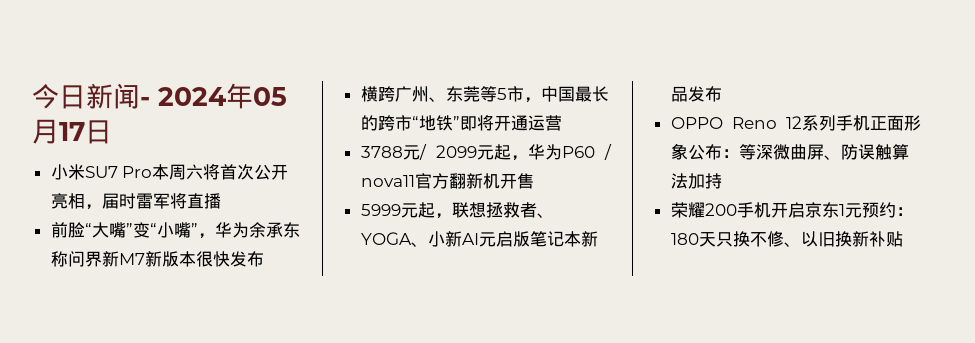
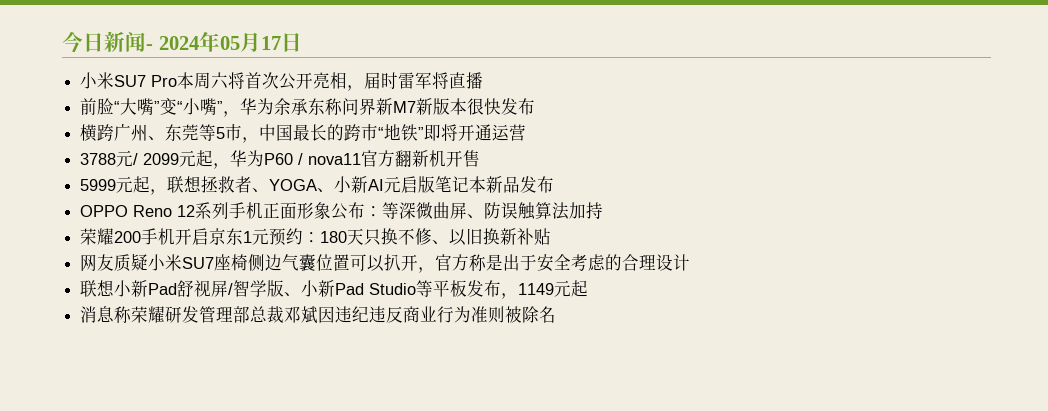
(903, 239) none -> [80,253,691,273] [80,280,589,299] [80,306,557,324] // 网友质疑小米SU7座椅侧边气囊位置可以扒开，官方称是出于安全考虑的合理设计 // 联想小新Pad舒视屏/智学版、小新Pad Studio等平板发布，1149元起 // 消息称荣耀研发管理部总裁邓斌因违纪违反商业行为准则被除名

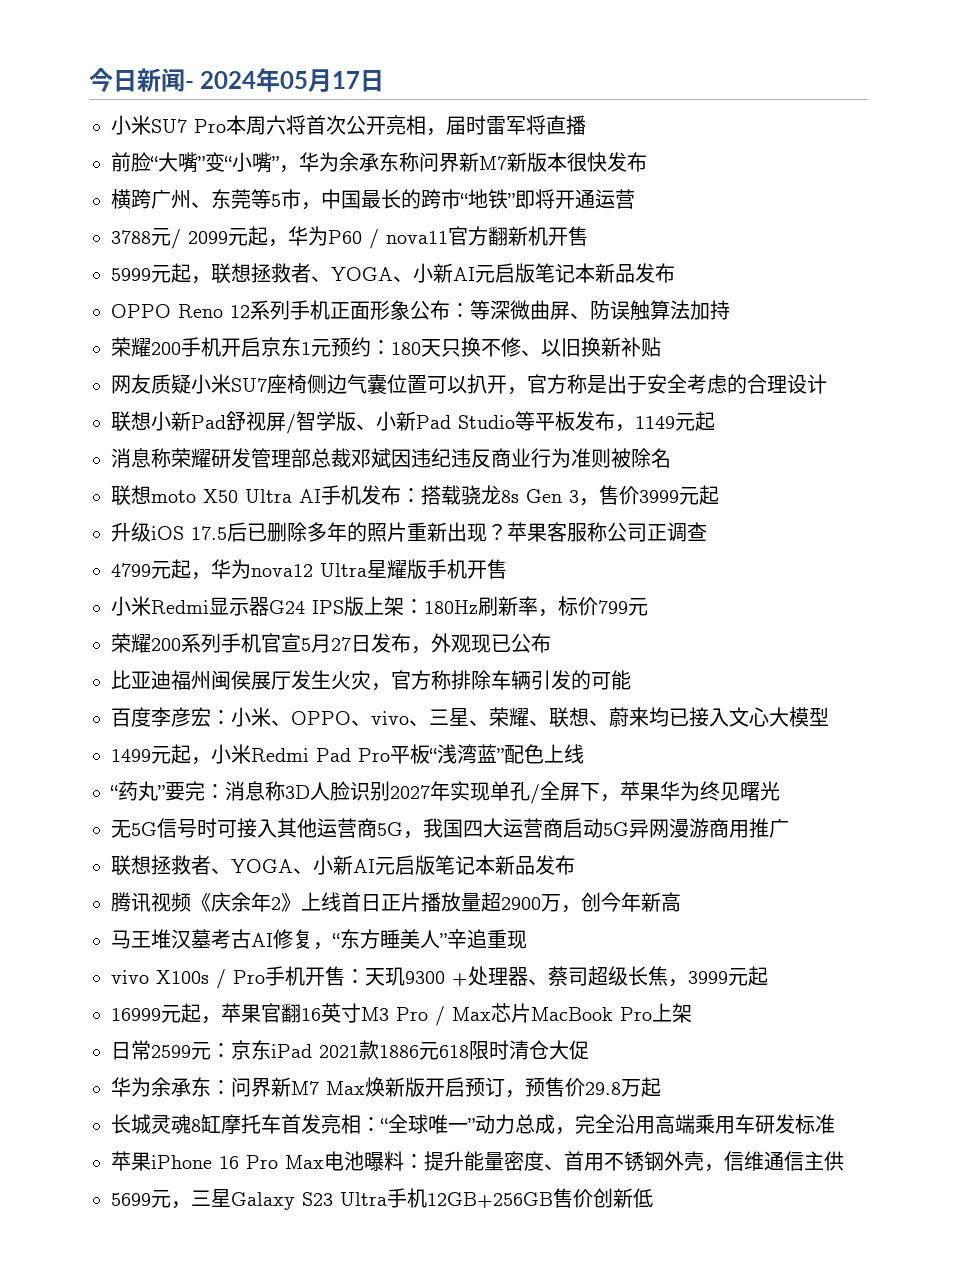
(557, 314) none -> [111,485,719,506] [111,522,707,542] [111,559,507,580] [111,596,648,617] [111,633,551,654] [111,670,631,691] [111,707,829,728] [111,744,584,765] [110,781,780,804] [111,818,789,839] [111,855,575,876] [111,892,681,913] [111,929,527,950] [111,966,768,989] [111,1003,692,1026] [111,1040,589,1060] [111,1077,661,1098] [111,1114,835,1135] [111,1151,844,1172] [111,1188,653,1210] // 联想moto X50 Ultra AI手机发布：搭载骁龙8s Gen 3，售价3999元起 // 升级iOS 17.5后已删除多年的照片重新出现？苹果客服称公司正调查 // 4799元起，华为nova12 Ultra星耀版手机开售 // 小米Redmi显示器G24 IPS版上架：180Hz刷新率，标价799元 // 荣耀200系列手机官宣5月27日发布，外观现已公布 // 比亚迪福州闽侯展厅发生火灾，官方称排除车辆引发的可能 // 百度李彦宏：小米、OPPO、vivo、三星、荣耀、联想、蔚来均已接入文心大模型 // 1499元起，小米Redmi Pad Pro平板“浅湾蓝”配色上线 // “药丸”要完：消息称3D人脸识别2027年实现单孔/全屏下，苹果华为终见曙光 // 无5G信号时可接入其他运营商5G，我国四大运营商启动5G异网漫游商用推广 // 联想拯救者、YOGA、小新AI元启版笔记本新品发布 // 腾讯视频《庆余年2》上线首日正片播放量超2900万，创今年新高 // 马王堆汉墓考古AI修复，“东方睡美人”辛追重现 // vivo X100s / Pro手机开售：天玑9300 +处理器、蔡司超级长焦，3999元起 // 16999元起，苹果官翻16英寸M3 Pro / Max芯片MacBook Pro上架 // 日常2599元：京东iPad 2021款1886元618限时清仓大促 // 华为余承东：问界新M7 Max焕新版开启预订，预售价29.8万起 // 长城灵魂8缸摩托车首发亮相：“全球唯一”动力总成，完全沿用高端乘用车研发标准 // 苹果iPhone 16 Pro Max电池曝料：提升能量密度、首用不锈钢外壳，信维通信主供 // 5699元，三星Galaxy S23 Ultra手机12GB+256GB售价创新低

